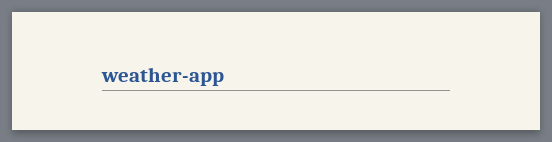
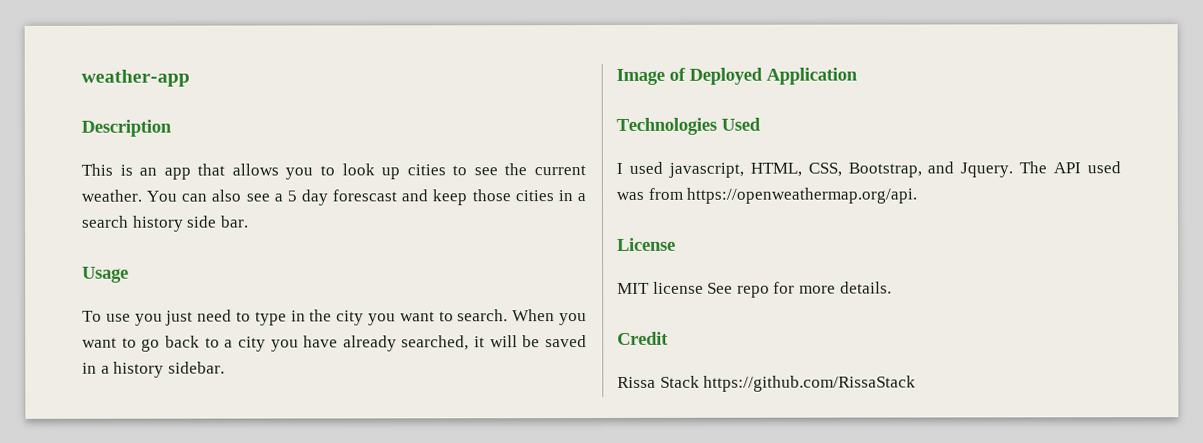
(224, 76) none -> [81,119,172,137] [81,163,586,180] [81,189,587,206] [81,215,249,232] [82,266,129,283] [82,309,588,326] [82,335,588,352] [82,361,225,378] [616,67,858,85] [616,117,761,135] [616,161,1121,178] [616,187,918,204] [617,237,676,251] [617,281,892,298] [617,331,669,345] [617,375,917,392] // Description // This is an app that allows you to look up cities to see the current weather. You can also see a 5 day forescast and keep those cities in a search history side bar. // Usage // To use you just need to type in the city you want to search. When you want to go back to a city you have already searched, it will be saved in a history sidebar. // Image of Deployed Application // Technologies Used // I used javascript, HTML, CSS, Bootstrap, and Jquery. The API used was from https://openweathermap.org/api. // License // MIT license See repo for more details. // Credit // Rissa Stack https://github.com/RissaStack

